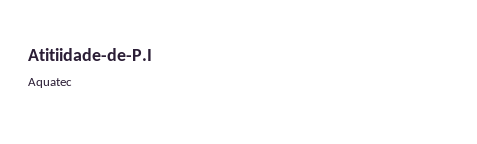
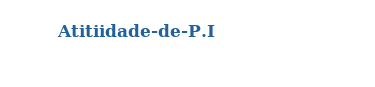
[28,78,72,88] // Aquatec -> (215, 30) none

